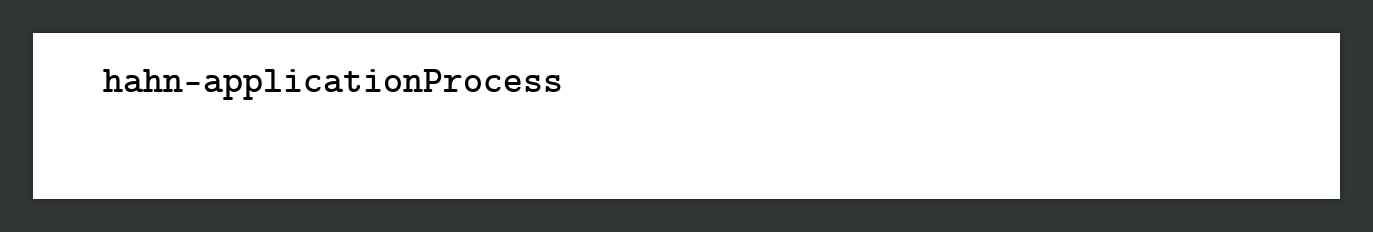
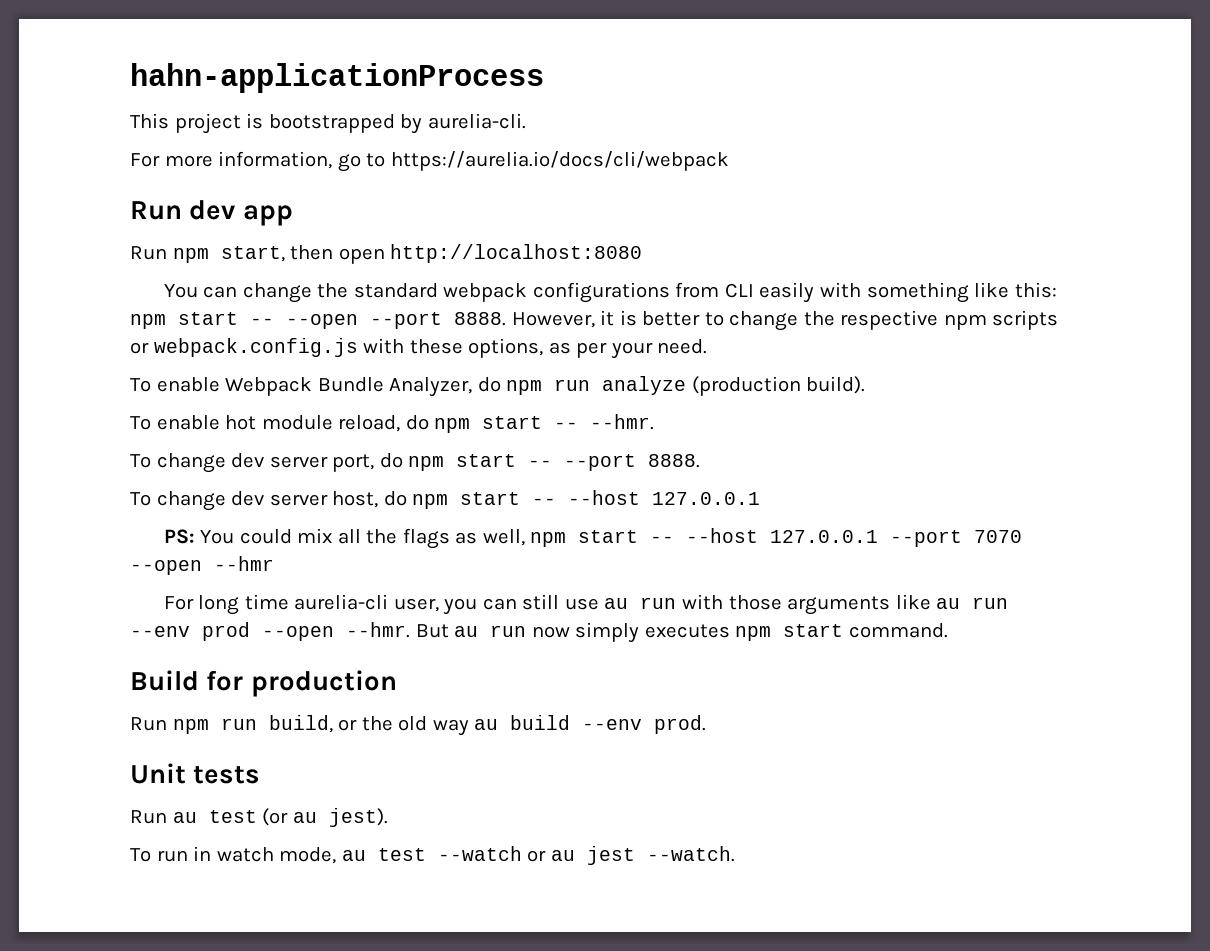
(563, 84) none -> [130,113,526,134] [130,151,729,172] [130,200,293,226] [130,244,643,264] [163,282,1057,303] [130,310,1059,331] [130,338,708,359] [130,376,866,397] [130,414,655,433] [130,453,701,473] [130,490,761,511] [163,528,1023,549] [130,556,274,575] [163,594,1009,615] [130,622,948,643] [130,670,397,697] [130,715,707,736] [130,763,261,784] [130,808,388,827] [130,846,735,865] // This project is bootstrapped by aurelia-cli. // For more information, go to https://aurelia.io/docs/cli/webpack // Run dev app // Run npm start, then open http://localhost:8080 // You can change the standard webpack configurations from CLI easily with something like this: npm start -- --open --port 8888. However, it is better to change the respective npm scripts or webpack.config.js with these options, as per your need. // To enable Webpack Bundle Analyzer, do npm run analyze (production build). // To enable hot module reload, do npm start -- --hmr. // To change dev server port, do npm start -- --port 8888. // To change dev server host, do npm start -- --host 127.0.0.1 // PS: You could mix all the flags as well, npm start -- --host 127.0.0.1 --port 7070 --open --hmr // For long time aurelia-cli user, you can still use au run with those arguments like au run --env prod --open --hmr. But au run now simply executes npm start command. // Build for production // Run npm run build, or the old way au build --env prod. // Unit tests // Run au test (or au jest). // To run in watch mode, au test --watch or au jest --watch.

